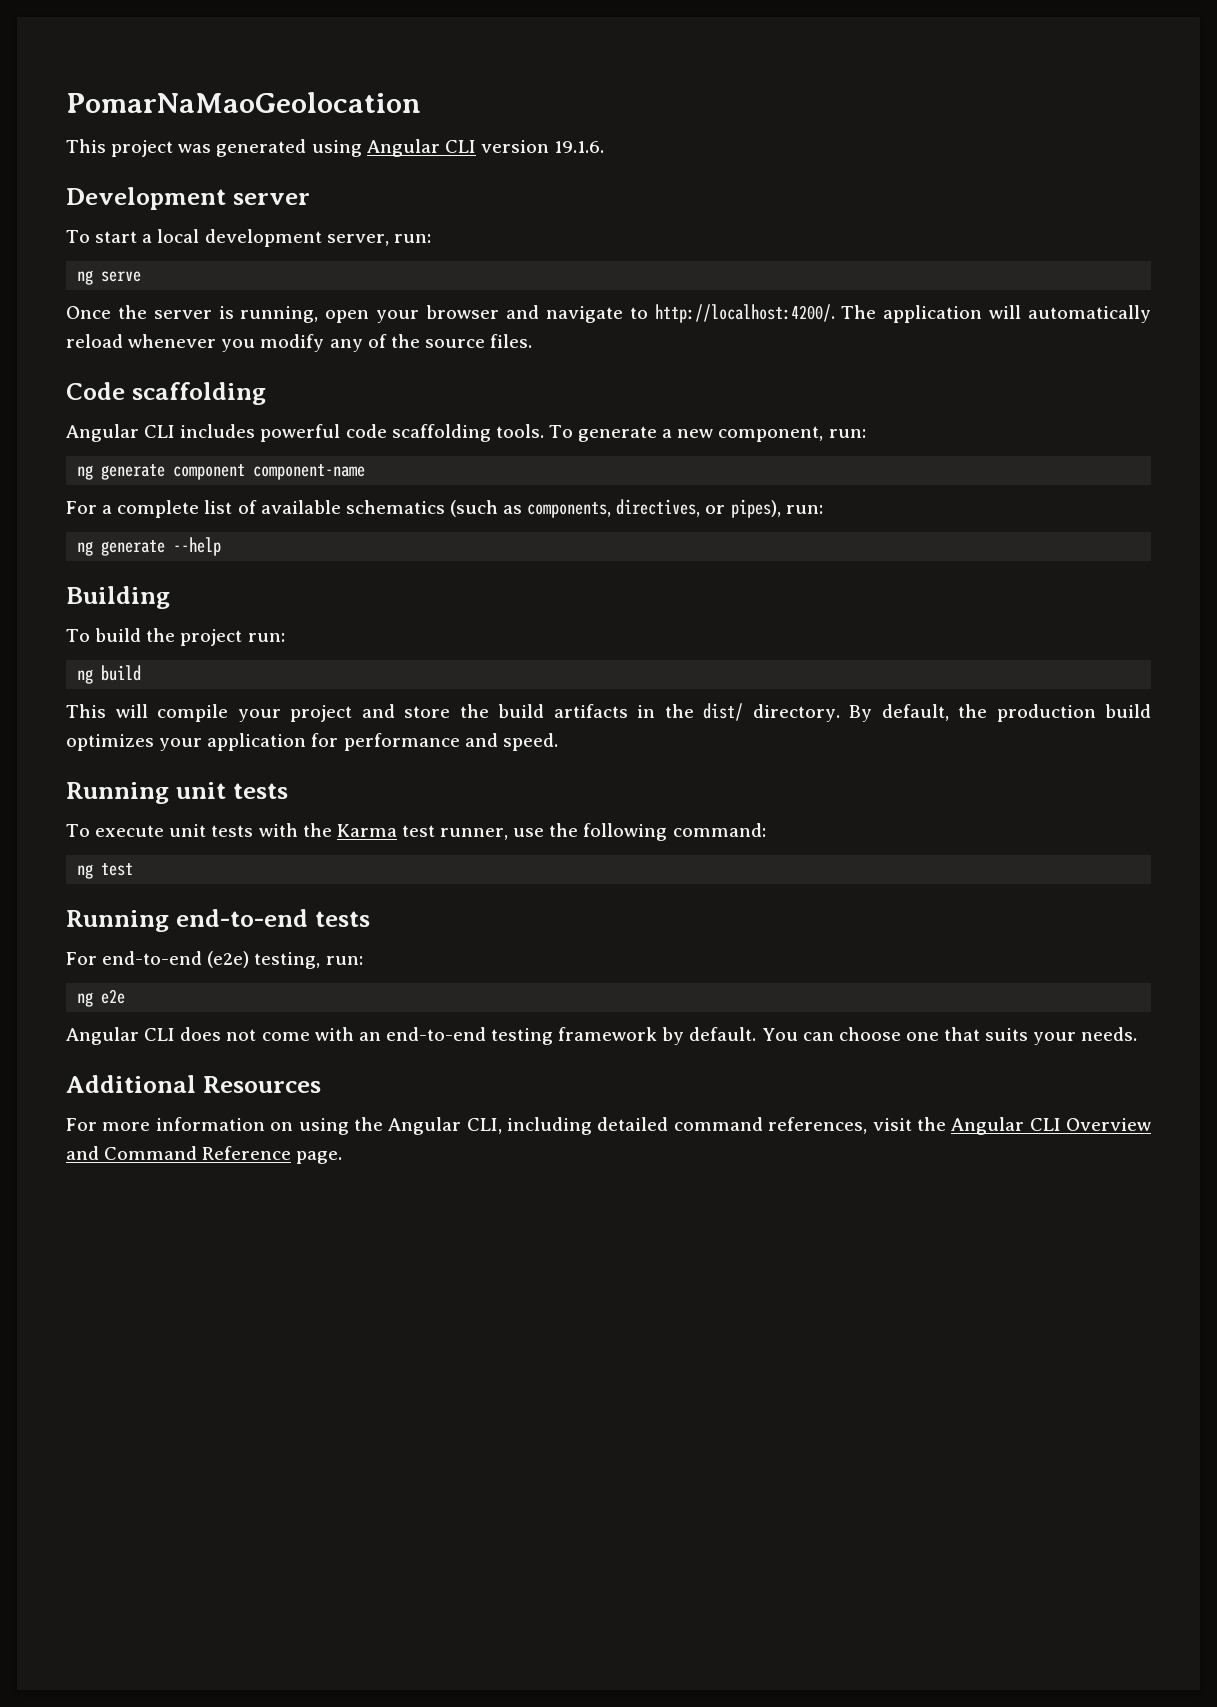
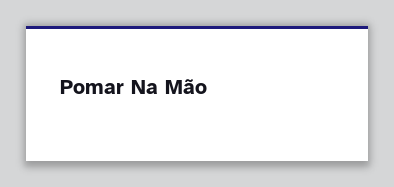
[66,92,421,113] [66,139,605,157] [66,187,310,210] [66,229,431,247] [77,270,142,285] [66,304,1151,323] [66,334,533,352] [66,382,266,405] [66,424,866,442] [77,464,366,480] [66,499,823,518] [77,537,222,556] [66,586,170,609] [66,628,285,646] [77,665,142,684] [66,703,1151,722] [66,733,558,751] [66,782,288,804] [66,823,766,841] [77,863,134,879] [66,909,370,932] [66,951,363,969] [77,989,126,1007] [66,1027,1138,1045] [66,1075,321,1093] [66,1117,1151,1135] [66,1146,343,1164] PomarNaMaoGeolocation // This project was generated using Angular CLI version 19.1.6. // Development server // To start a local development server, run: // ng serve // Once the server is running, open your browser and navigate to http://localhost:4200/. The application will automatically reload whenever you modify any of the source files. // Code scaffolding // Angular CLI includes powerful code scaffolding tools. To generate a new component, run: // ng generate component component-name // For a complete list of available schematics (such as components, directives, or pipes), run: // ng generate --help // Building // To build the project run: // ng build // This will compile your project and store the build artifacts in the dist/ directory. By default, the production build optimizes your application for performance and speed. // Running unit tests // To execute unit tests with the Karma test runner, use the following command: // ng test // Running end-to-end tests // For end-to-end (e2e) testing, run: // ng e2e // Angular CLI does not come with an end-to-end testing framework by default. You can choose one that suits your needs. // Additional Resources // For more information on using the Angular CLI, including detailed command references, visit the Angular CLI Overview and Command Reference page. -> [60,79,207,94] Pomar Na Mão

